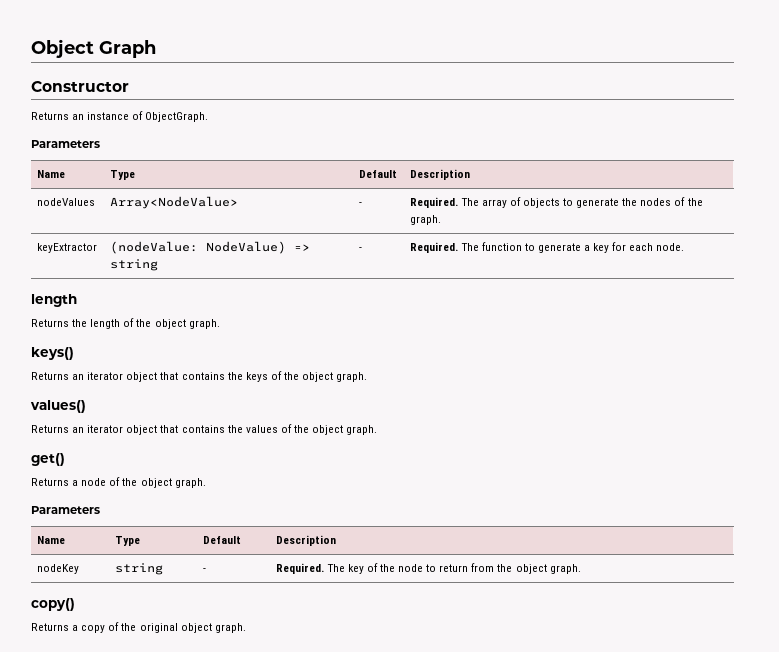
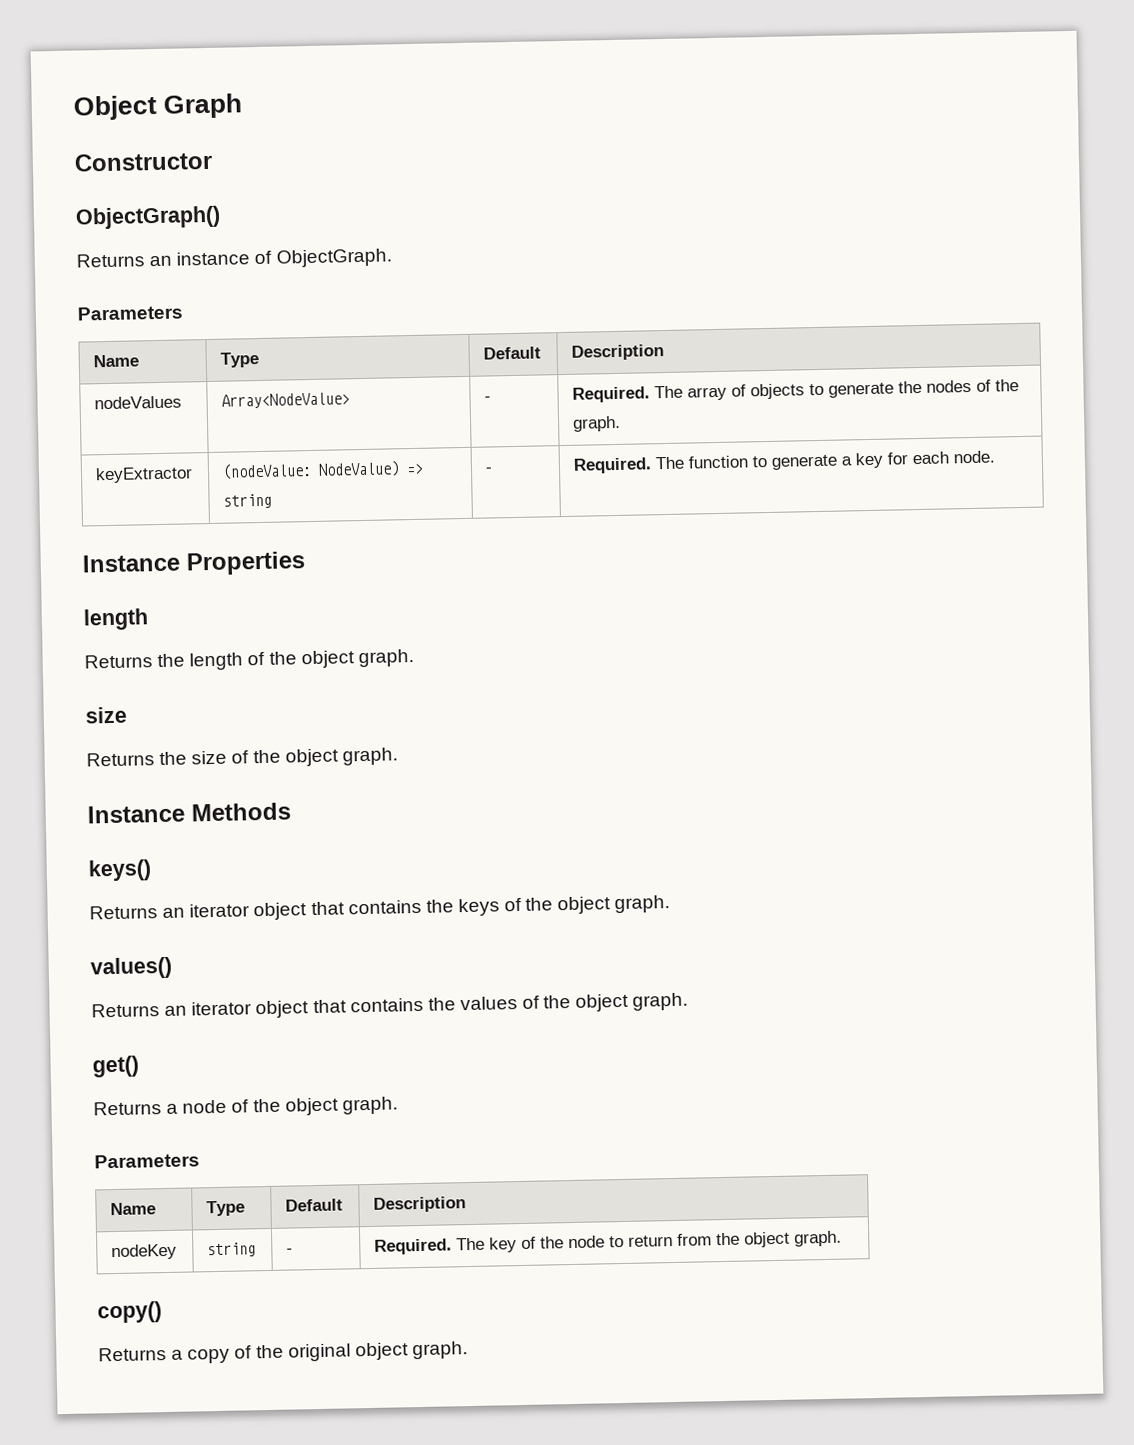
(129, 86) none -> [75,205,221,230] // ObjectGraph()
(685, 247) none -> [82,551,306,576] // Instance Properties
(220, 324) none -> [85,706,127,724] [86,747,398,767] [87,802,291,824] // size // Returns the size of the object graph. // Instance Methods

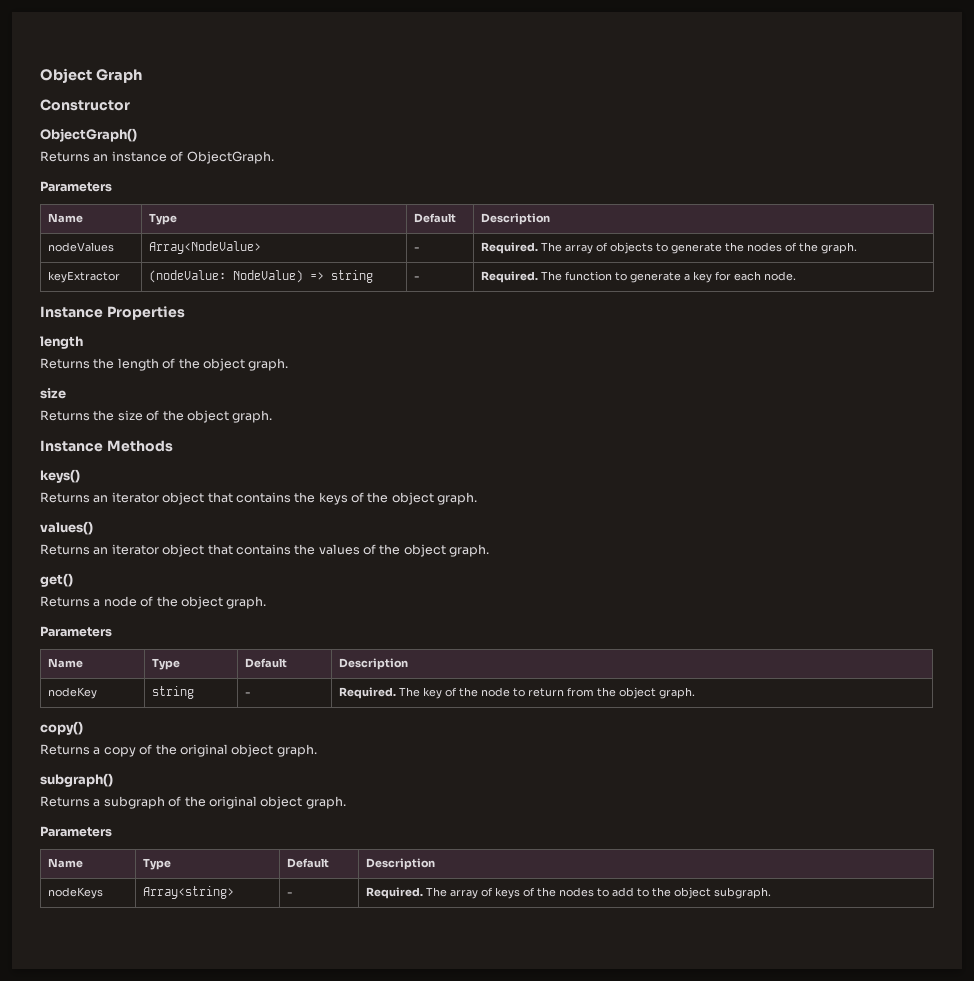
(468, 1350) none -> [40,773,113,787] [40,796,346,809] [40,826,112,837] [48,858,84,868] [143,858,172,870] [287,858,330,868] [366,858,436,870] [48,887,104,899] [143,886,235,899] [287,892,294,896] [366,887,772,899] // subgraph() // Returns a subgraph of the original object graph. // Parameters // Name | Type | Default | Description // nodeKeys | Array<string> | - | Required. The array of keys of the nodes to add to the object subgraph.

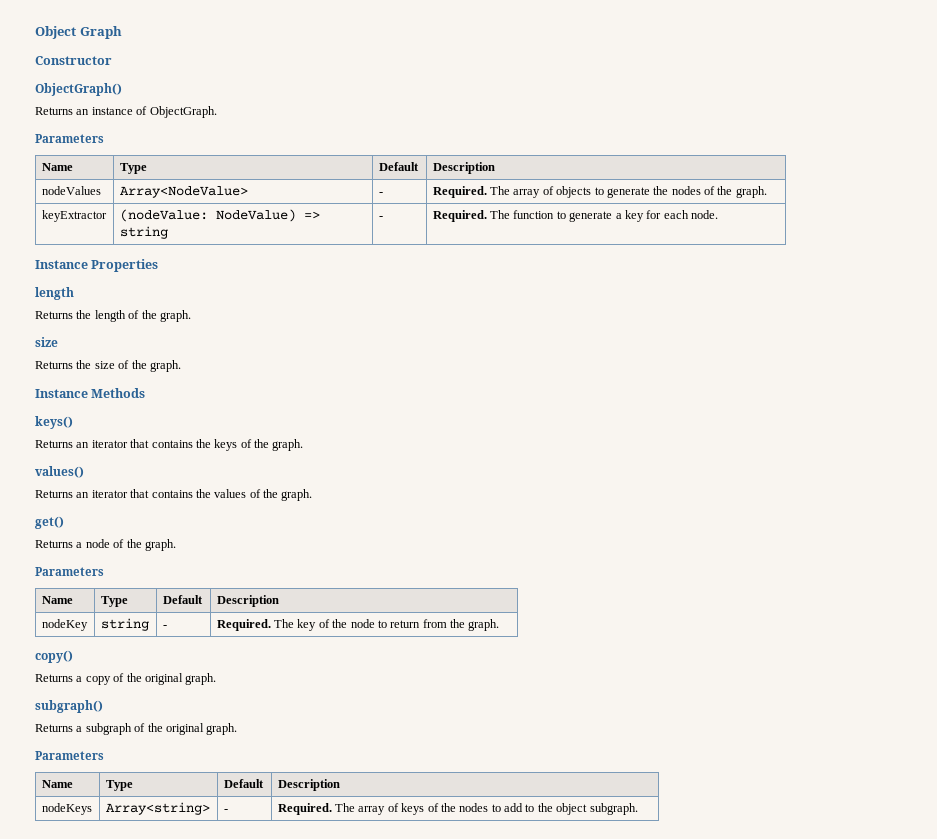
[202,358,245,371] object -> (157, 314) none
[186,410,229,423] object -> (147, 364) none
[162,492,205,505] object -> (128, 444) none
[391,492,434,505] object -> (269, 443) none
[162,544,205,557] object -> (128, 494) none
[403,544,446,557] object -> (278, 493) none
[180,596,223,609] object -> (142, 543) none
[619,687,657,699] object -> (466, 623) none
[231,744,274,757] object -> (183, 679) none
[260,796,303,809] object -> (204, 729) none

